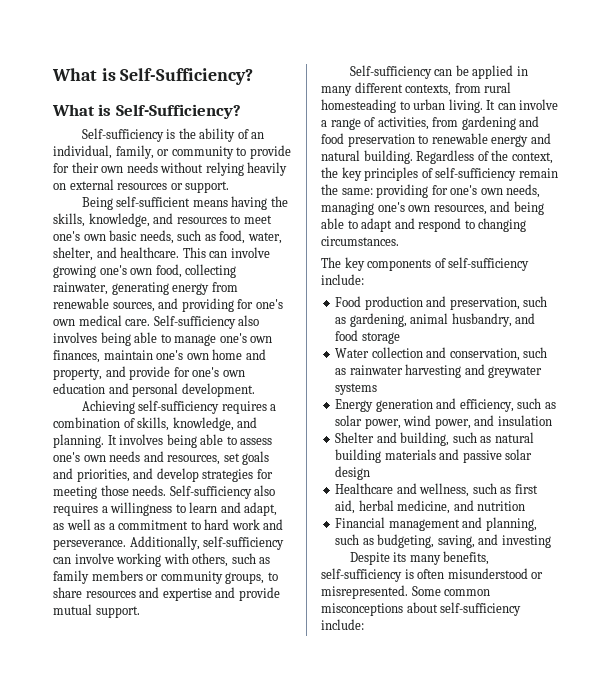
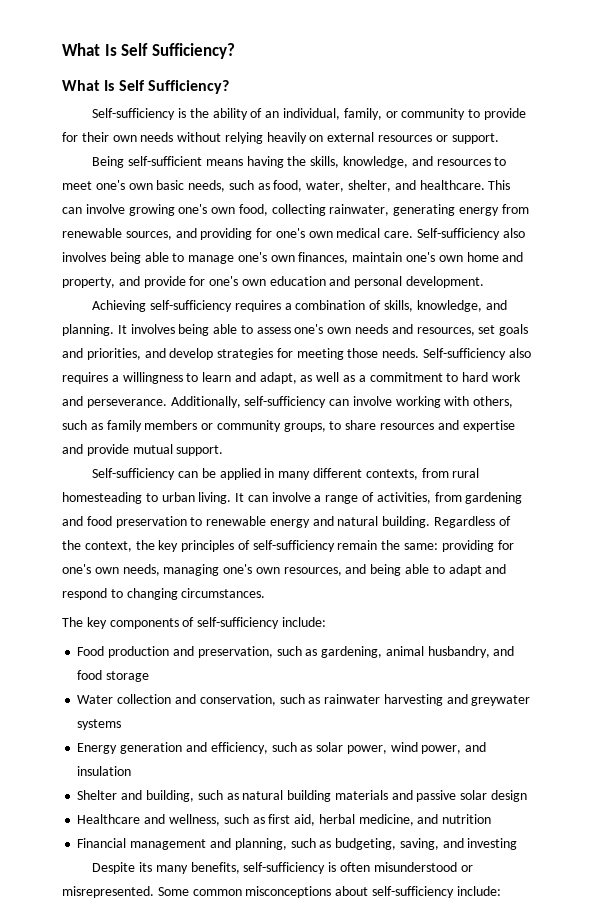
[52,68,254,85] [52,104,241,119] What is Self-Sufficiency? // What is Self-Sufficiency? -> [62,43,235,59] [62,80,229,94] What Is Self Sufficiency? // What Is Self Sufficiency?

